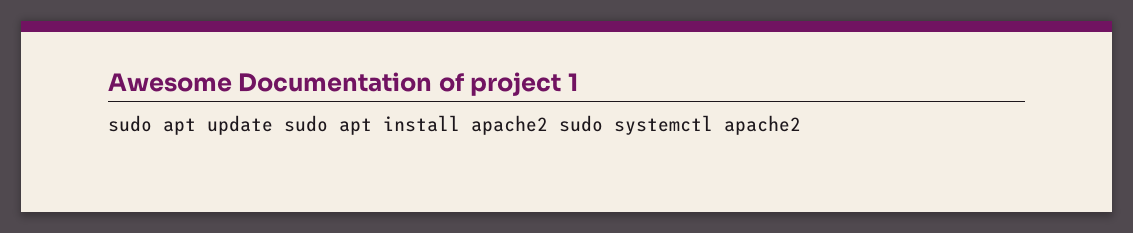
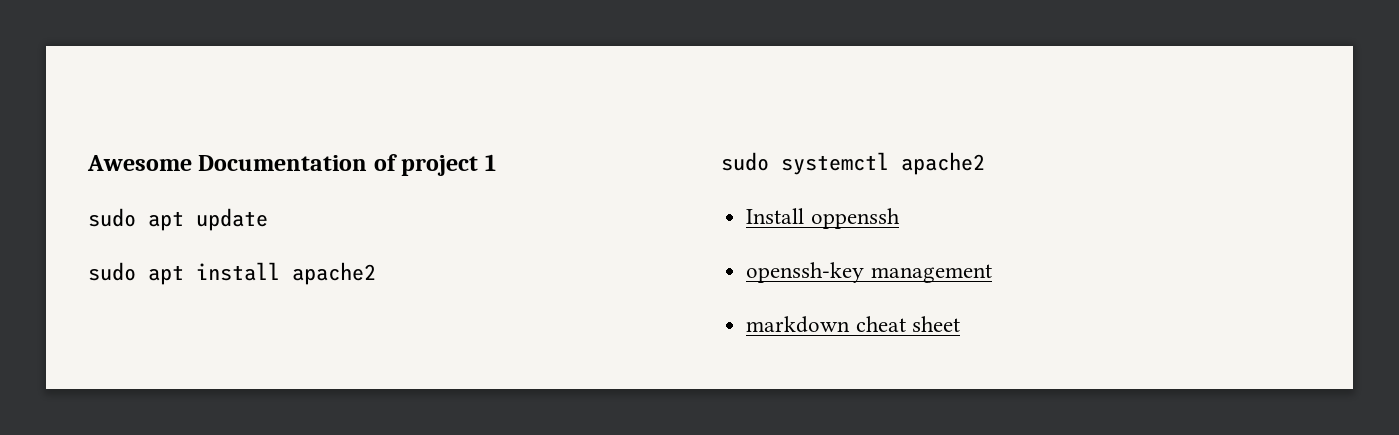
(273, 125) none -> (268, 219) //
(548, 125) none -> (376, 273) //
(801, 125) none -> [746,208,900,229] [746,262,992,283] [746,316,960,333] // Install oppenssh // openssh-key management // markdown cheat sheet

